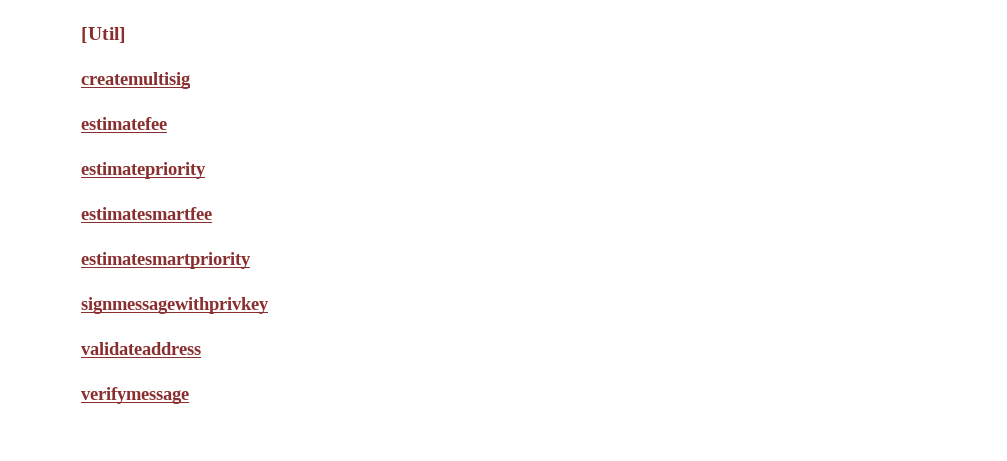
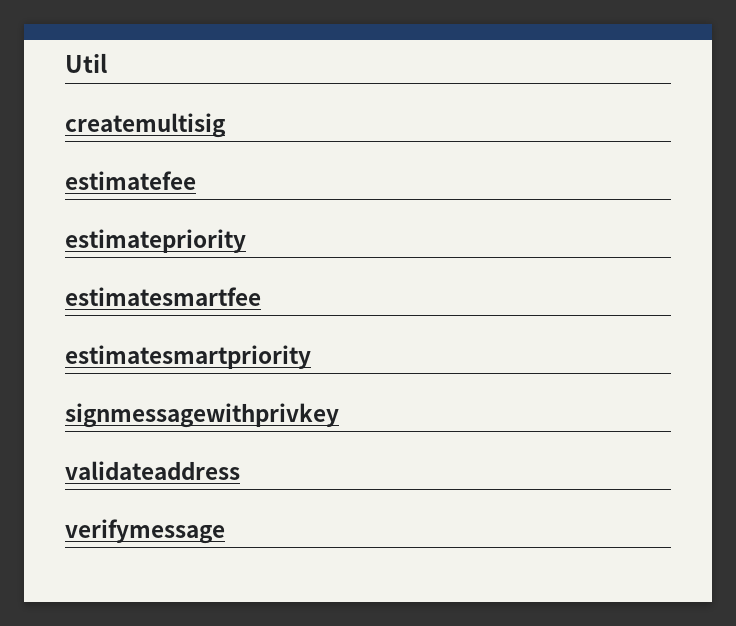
[81,27,126,43] [Util] -> [65,53,107,73] Util

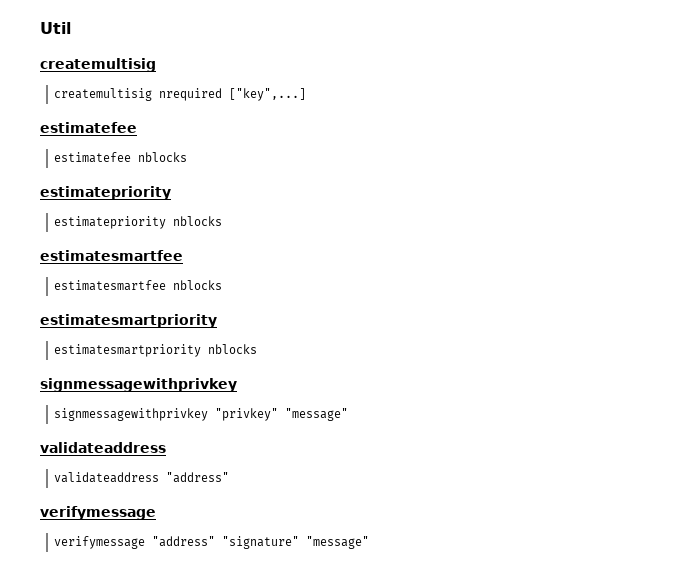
[65,171,196,190] [65,229,246,253] [65,287,261,306] [65,345,311,369] [65,403,339,428] [65,461,240,480] [65,519,225,544] // estimatefee // estimatepriority // estimatesmartfee // estimatesmartpriority // signmessagewithprivkey // validateaddress // verifymessage -> [53,88,306,101] [40,122,137,133] [53,152,187,163] [40,186,171,200] [53,216,222,229] [40,250,183,261] [53,280,222,291] [40,314,217,328] [53,344,257,357] [40,378,237,392] [53,408,348,421] [40,442,166,453] [53,472,229,483] [40,506,156,520] [53,536,369,549] // createmultisig nrequired ["key",...] // estimatefee // estimatefee nblocks // estimatepriority // estimatepriority nblocks // estimatesmartfee // estimatesmartfee nblocks // estimatesmartpriority // estimatesmartpriority nblocks // signmessagewithprivkey // signmessagewithprivkey "privkey" "message" // validateaddress // validateaddress "address" // verifymessage // verifymessage "address" "signature" "message"

